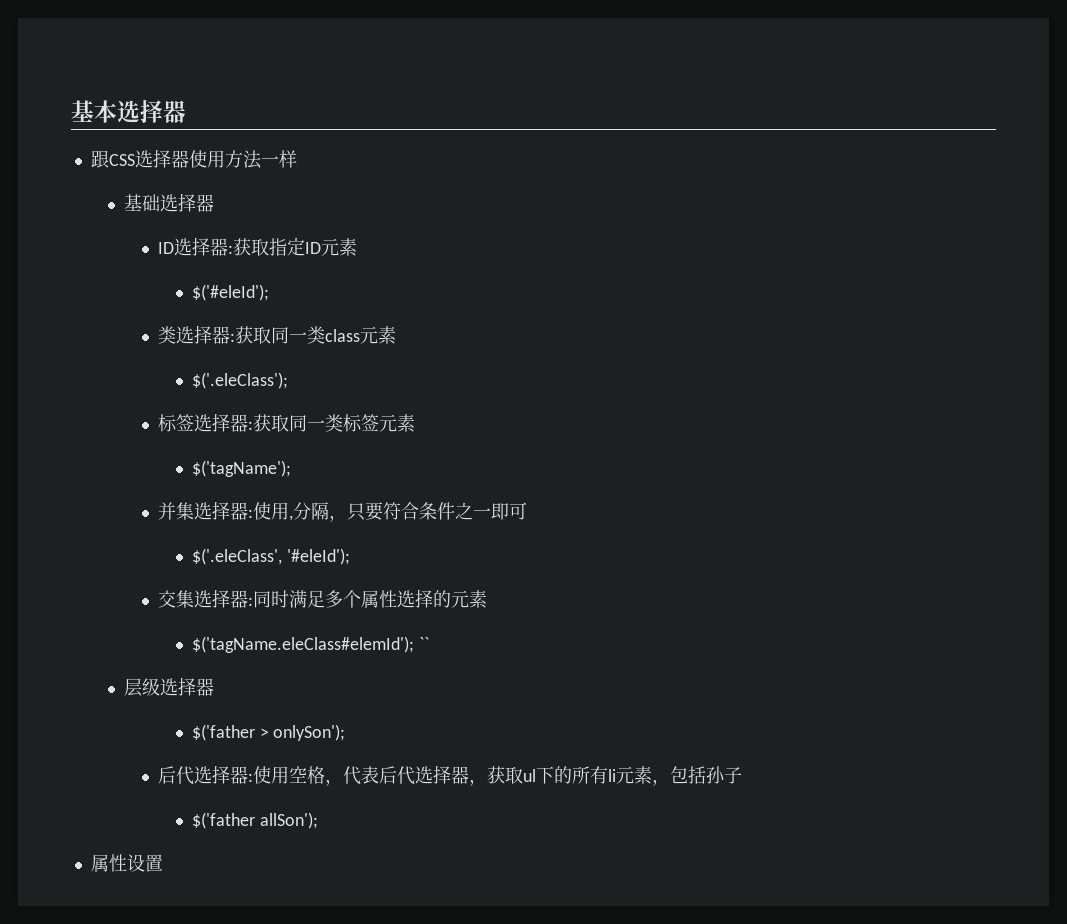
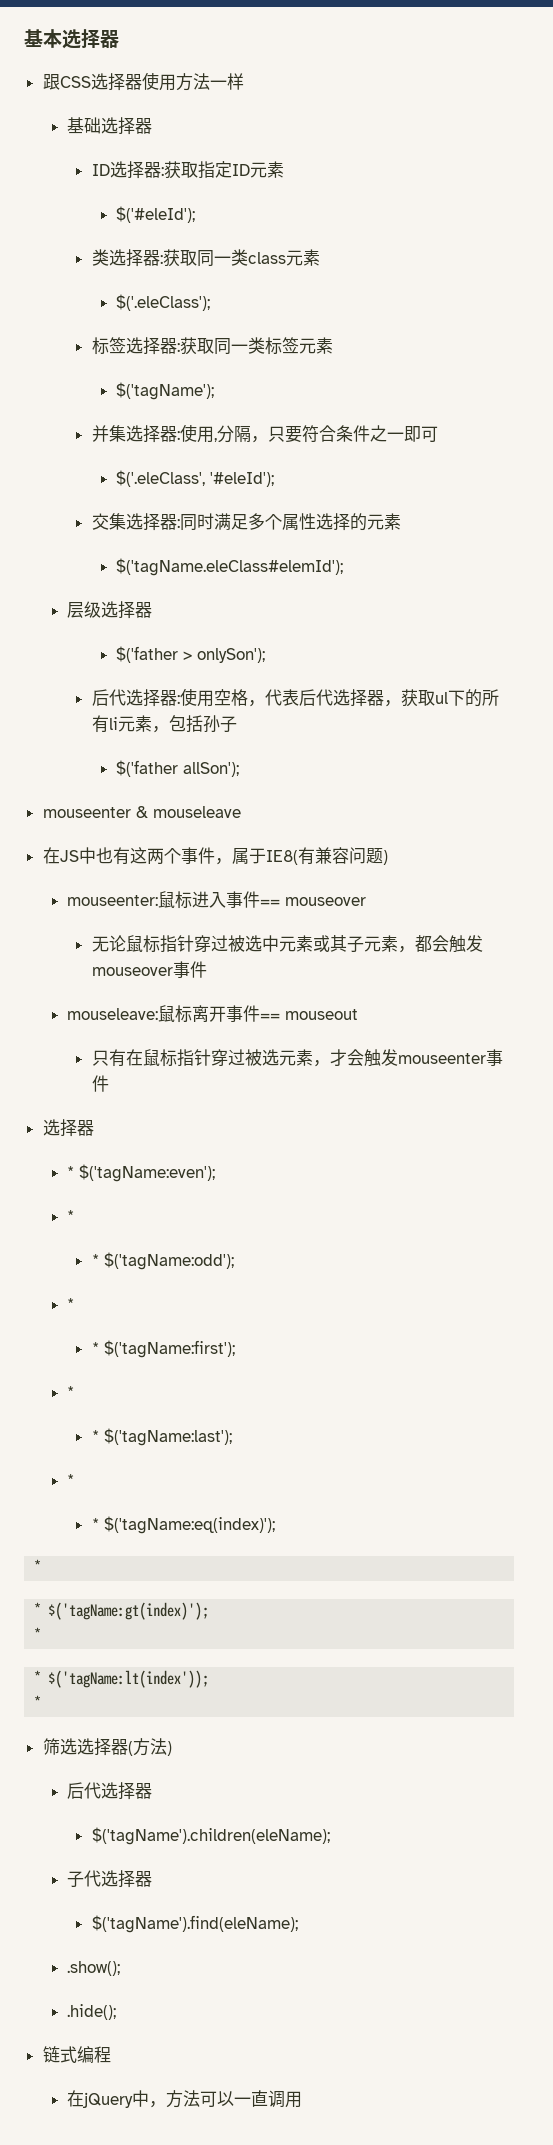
[418,637,429,650] `` -> (344, 567) none
[90,854,163,872] 属性设置 -> [42,806,241,818] [42,847,388,865] [67,891,367,909] [91,935,483,953] [91,961,207,978] [67,1005,359,1023] [91,1049,503,1067] [91,1075,109,1092] [42,1119,94,1137] [67,1164,216,1182] [67,1210,75,1222] [91,1252,234,1270] [67,1298,75,1310] [91,1340,235,1358] [67,1386,75,1398] [91,1428,232,1446] [67,1474,75,1486] [91,1516,275,1534] [34,1559,42,1573] [34,1602,210,1620] [34,1627,42,1641] [34,1670,210,1688] [34,1695,42,1709] [42,1738,172,1756] [67,1782,153,1800] [91,1827,330,1845] [67,1870,153,1888] [91,1915,298,1933] [67,1961,121,1976] [67,2004,117,2020] [42,2046,111,2063] [67,2090,303,2108] mouseenter & mouseleave // 在JS中也有这两个事件，属于IE8(有兼容问题) // mouseenter:鼠标进入事件== mouseover // 无论鼠标指针穿过被选中元素或其子元素，都会触发mouseover事件 // mouseleave:鼠标离开事件== mouseout // 只有在鼠标指针穿过被选元素，才会触发mouseenter事件 // 选择器 // * $('tagName:even'); // * // * $('tagName:odd'); // * // * $('tagName:first'); // * // * $('tagName:last'); // * // * $('tagName:eq(index)'); // * // * $('tagName:gt(index)'); // * // * $('tagName:lt(index')); // * // 筛选选择器(方法) // 后代选择器 // $('tagName').children(eleName); // 子代选择器 // $('tagName').find(eleName); // .show(); // .hide(); // 链式编程 // 在jQuery中，方法可以一直调用

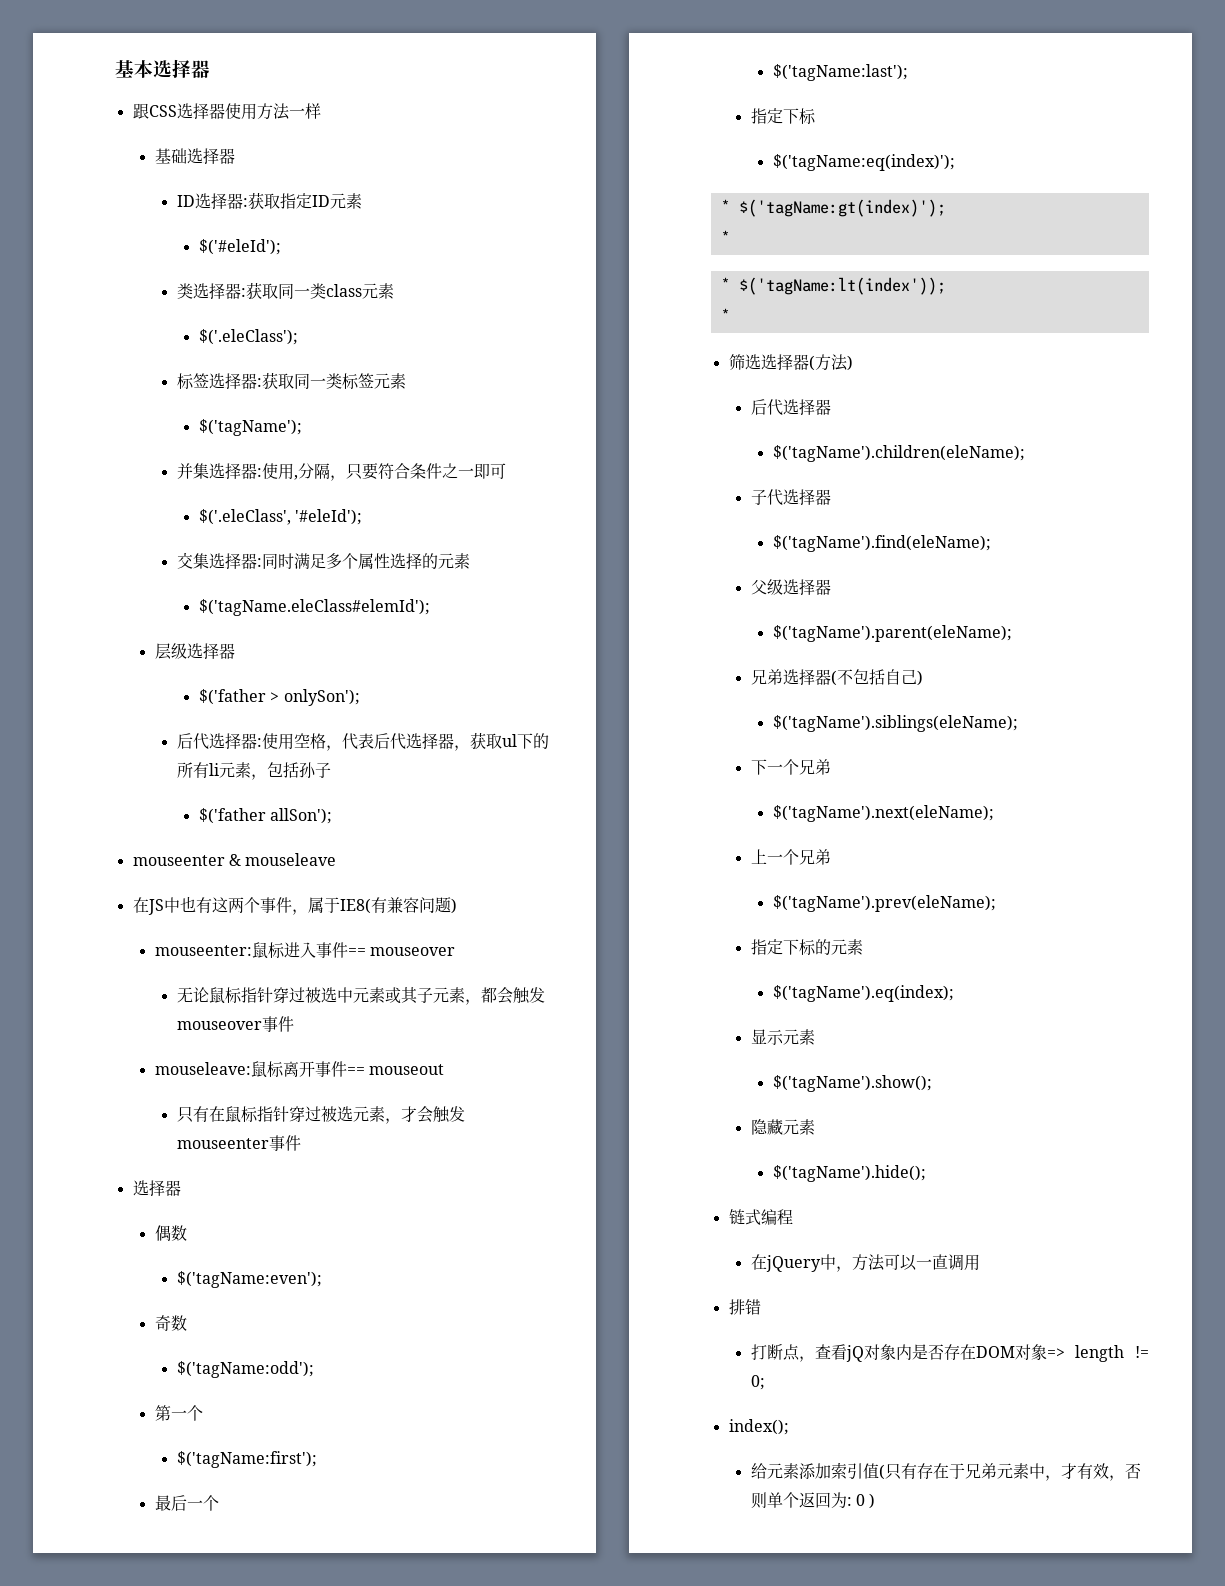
[67,1166,75,1178] * -> [154,1225,187,1241] 偶数 //
[67,1210,75,1222] [91,1254,99,1266] * // * -> [154,1315,187,1331] 奇数 //
[67,1298,75,1310] [91,1342,99,1354] * // * -> [154,1405,203,1421] 第一个 //
[67,1386,75,1398] [91,1430,99,1442] * // * -> [154,1495,219,1511] 最后一个 //
[67,1474,75,1486] [91,1518,99,1530] * // * -> [750,108,816,125] 指定下标 //
[34,1602,42,1616] // * -> (730, 206) none
[67,1961,121,1976] [67,2004,117,2020] .show(); // .hide(); -> [750,579,831,595] [772,625,1012,642] [750,669,923,686] [772,715,1018,732] [750,759,831,775] [772,805,994,822] [750,849,831,865] [772,895,996,912] [750,939,863,956] [772,985,954,1002] [750,1029,815,1045] [772,1075,932,1092] [750,1119,815,1135] [772,1165,926,1182] 父级选择器 // $('tagName').parent(eleName); // 兄弟选择器(不包括自己) // $('tagName').siblings(eleName); // 下一个兄弟 // $('tagName').next(eleName); // 上一个兄弟 // $('tagName').prev(eleName); // 指定下标的元素 // $('tagName').eq(index); // 显示元素 // $('tagName').show(); // 隐藏元素 // $('tagName').hide();
(303, 2099) none -> [728,1299,761,1315] [750,1344,1149,1362] [750,1375,765,1390] [728,1419,789,1435] [750,1462,1141,1481] [750,1492,876,1509] // 排错 // 打断点，查看jQ对象内是否存在DOM对象=> length != 0; // index(); // 给元素添加索引值(只有存在于兄弟元素中，才有效，否则单个返回为: 0 )

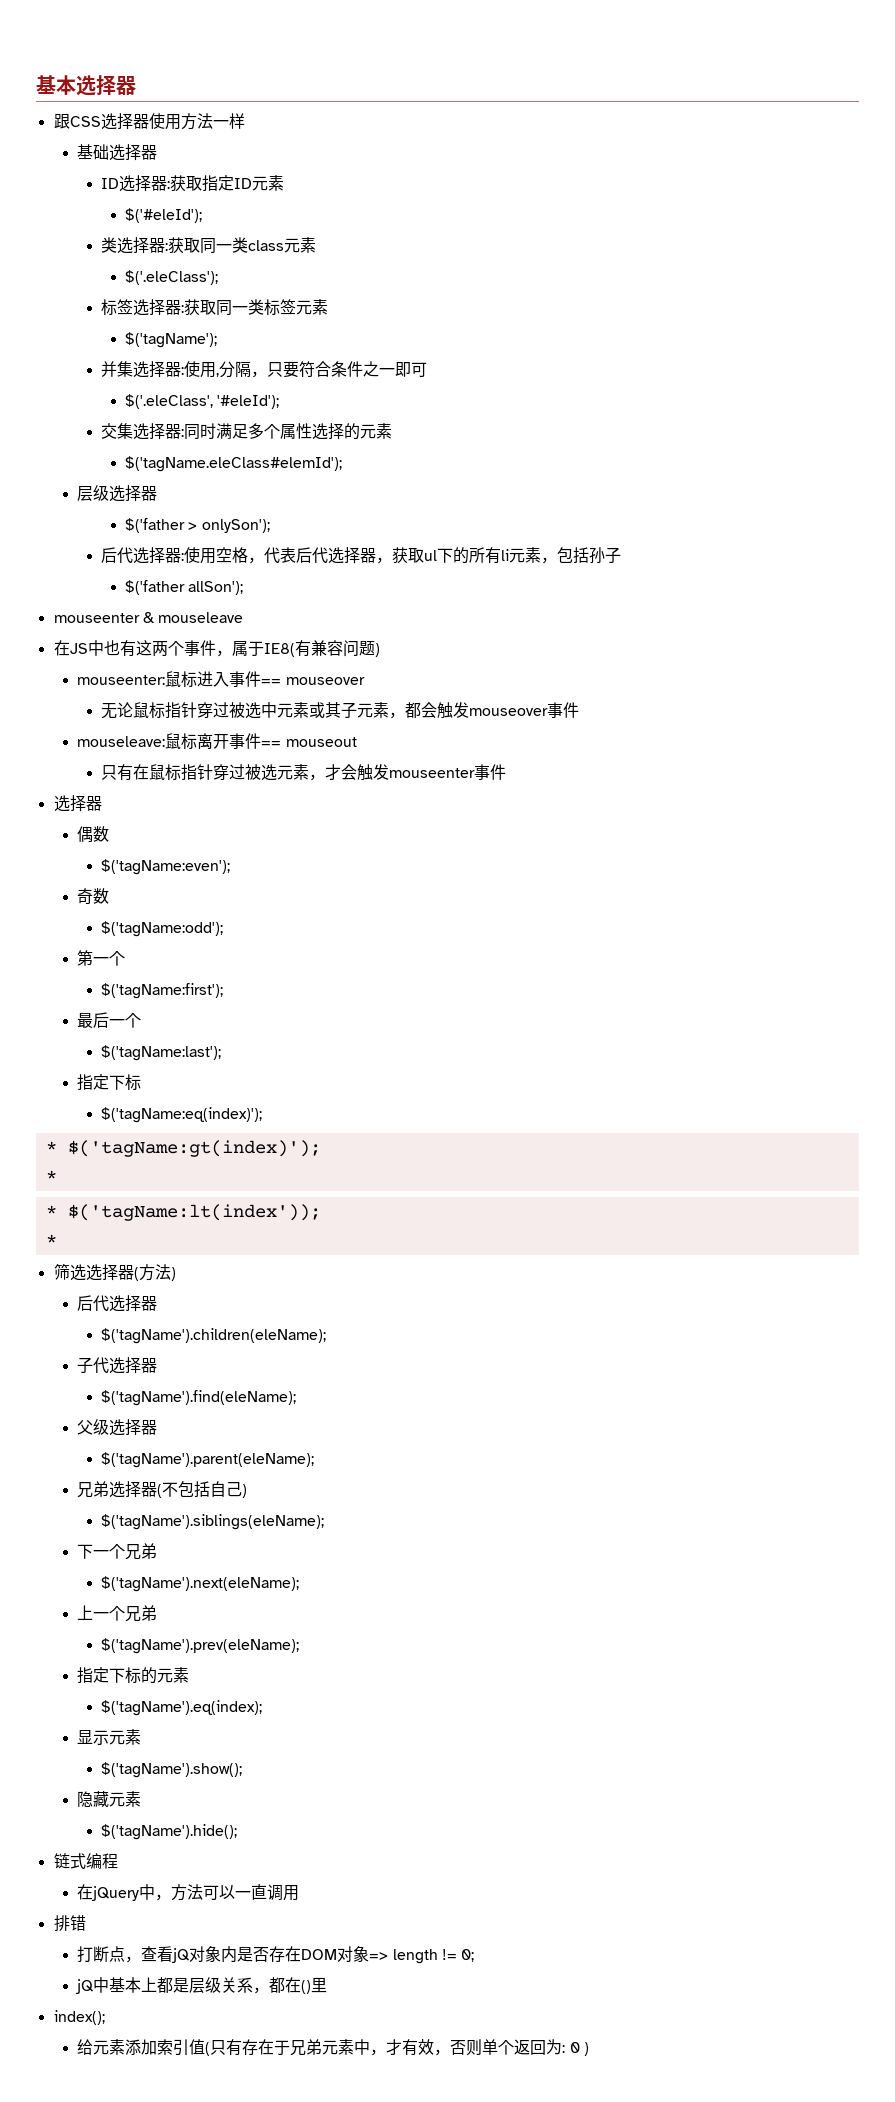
(765, 1382) none -> [76,1977,328,1994] // jQ中基本上都是层级关系，都在()里

